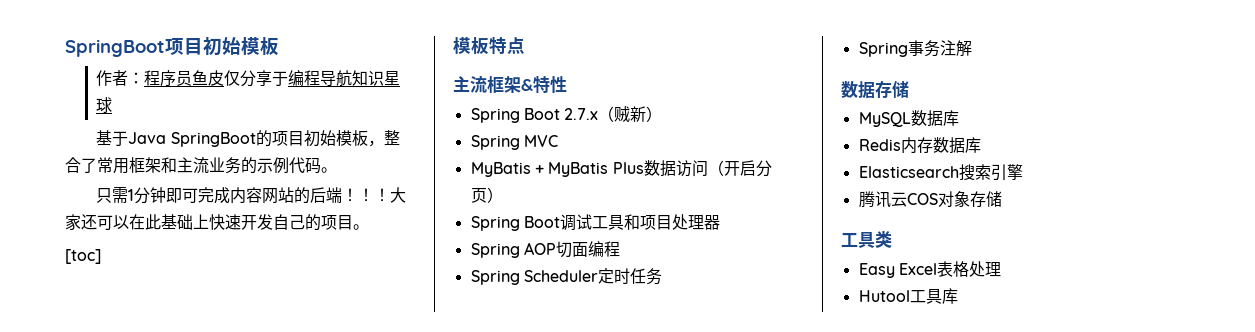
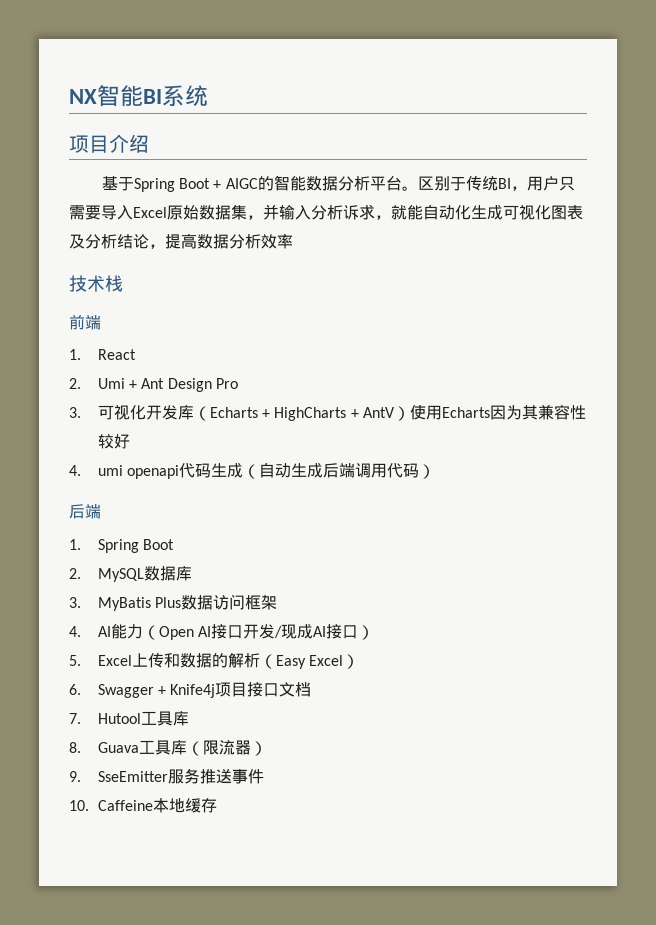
[65,37,279,57] [96,70,401,87] [96,97,113,113] [96,130,400,147] [65,157,337,174] [96,187,407,204] [65,214,369,231] [65,249,101,264] [453,37,525,55] [453,76,567,94] [470,106,663,123] [470,135,558,150] [470,160,772,177] [470,187,503,203] [470,214,720,231] [470,241,620,258] [470,268,662,285] [858,40,972,57] [841,80,909,99] [858,110,959,127] [858,137,981,154] [858,164,1023,181] [858,191,1002,208] [841,231,892,248] [858,261,1001,278] [858,288,958,304] SpringBoot项目初始模板 // 作者：程序员鱼皮仅分享于编程导航知识星球 // 基于Java SpringBoot的项目初始模板，整合了常用框架和主流业务的示例代码。 // 只需1分钟即可完成内容网站的后端！！！大家还可以在此基础上快速开发自己的项目。 // [toc] // 模板特点 // 主流框架&特性 // Spring Boot 2.7.x（贼新） // Spring MVC // MyBatis + MyBatis Plus数据访问（开启分页） // Spring Boot调试工具和项目处理器 // Spring AOP切面编程 // Spring Scheduler定时任务 // Spring事务注解 // 数据存储 // MySQL数据库 // Redis内存数据库 // Elasticsearch搜索引擎 // 腾讯云COS对象存储 // 工具类 // Easy Excel表格处理 // Hutool工具库 -> [69,85,208,107] [69,134,149,153] [101,175,575,192] [69,204,583,220] [69,233,293,249] [69,275,123,292] [69,314,101,330] [69,349,136,360] [69,378,238,392] [69,404,586,421] [97,434,130,449] [69,463,435,479] [69,504,101,519] [69,539,174,553] [69,566,192,582] [69,594,277,611] [69,624,374,640] [69,653,359,669] [69,682,312,698] [69,711,189,726] [69,740,267,756] [69,768,264,784] [69,798,217,813] NX智能BI系统 // 项目介绍 // 基于Spring Boot + AIGC的智能数据分析平台。区别于传统BI，用户只需要导入Excel原始数据集，并输入分析诉求，就能自动化生成可视化图表及分析结论，提高数据分析效率 // 技术栈 // 前端 // 1. React // 2. Umi + Ant Design Pro // 3.可视化开发库（Echarts + HighCharts + AntV）使用Echarts因为其兼容性较好 // 4. umi openapi代码生成（自动生成后端调用代码） // 后端 // 1. Spring Boot // 2. MySQL数据库 // 3. MyBatis Plus数据访问框架 // 4. AI能力（Open AI接口开发/现成AI接口） // 5. Excel上传和数据的解析（Easy Excel） // 6. Swagger + Knife4j项目接口文档 // 7. Hutool工具库 // 8. Guava工具库（限流器） // 9. SseEmitter服务推送事件 // 10. Caffeine本地缓存

